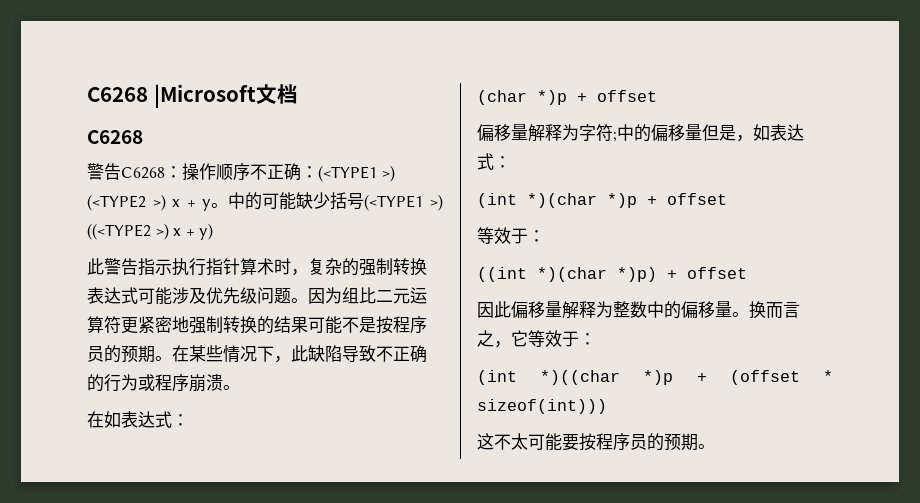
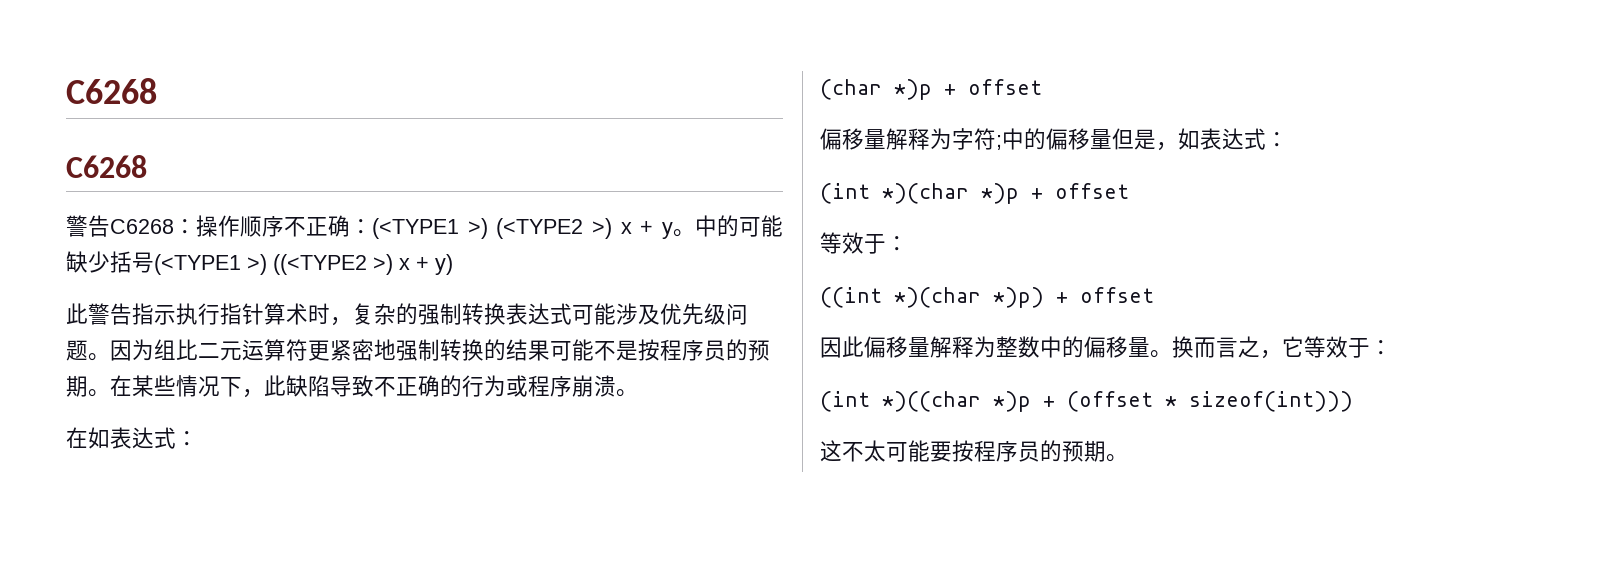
[87,84,298,108] C6268 |Microsoft文档 -> [66,78,157,104] C6268

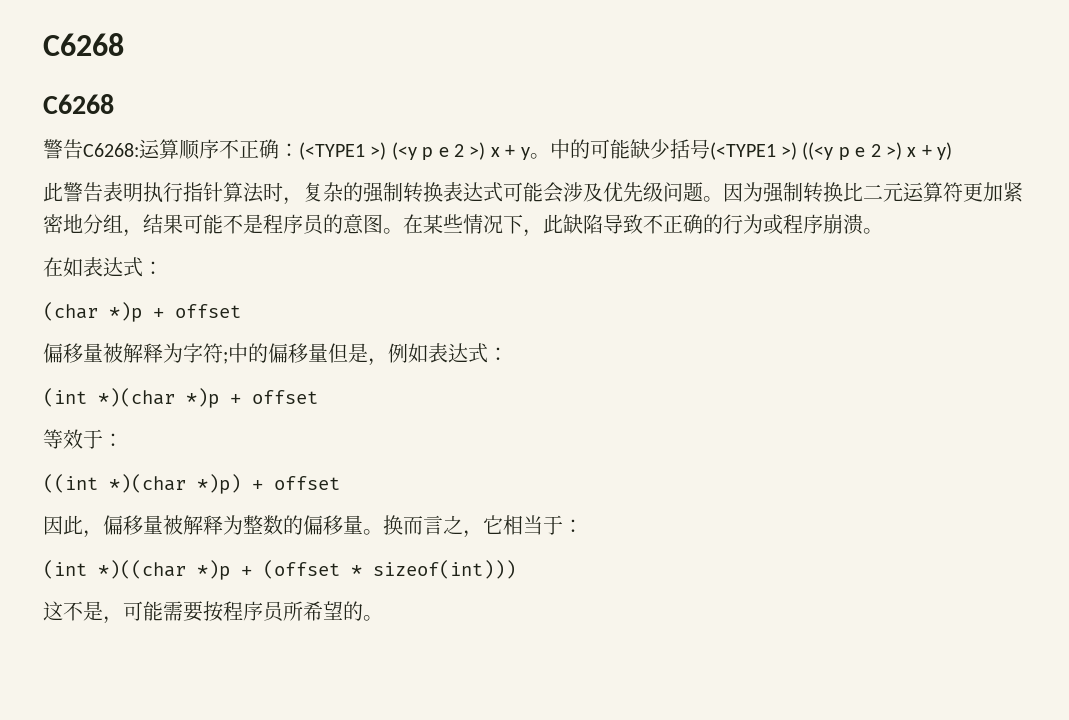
[110,215,240,237] C6268：操作 -> [83,139,179,159] C6268:运算
[496,218,584,239] (<TYPE2 -> [391,142,464,160] (<y p e 2
[273,254,367,275] ((<TYPE2 -> [802,142,881,160] ((<y p e 2
[132,303,176,325] 指示 -> [103,182,143,202] 表明
[286,303,308,325] 术 -> [243,182,264,203] 法
(616, 314) none -> [543,182,563,203] 会
[154,339,176,360] 组 -> [763,182,843,203] 强制转换
[330,339,506,361] 紧密地强制转换的 -> [983,182,1023,202] [43,214,143,237] 加紧密地分组，
[638,339,770,361] [66,375,88,397] 按程序员的预期 -> [263,214,383,235] 程序员的意图
(886, 139) none -> [103,343,123,363] 被
(1178, 146) none -> [388,343,408,363] 例
[864,336,930,358] 偏移量 -> [83,515,183,538] ，偏移量被
[1040,336,1062,358] 中 -> (283, 525) none
[1304,336,1348,358] 等效 -> [503,515,543,535] 相当
[864,440,930,462] 太可能 -> [83,601,183,624] 是，可能需
[1040,440,1106,462] 的预期 -> [283,601,363,621] 所希望的

